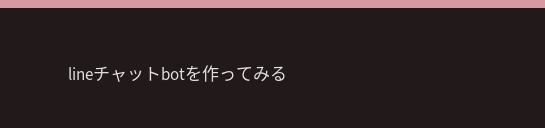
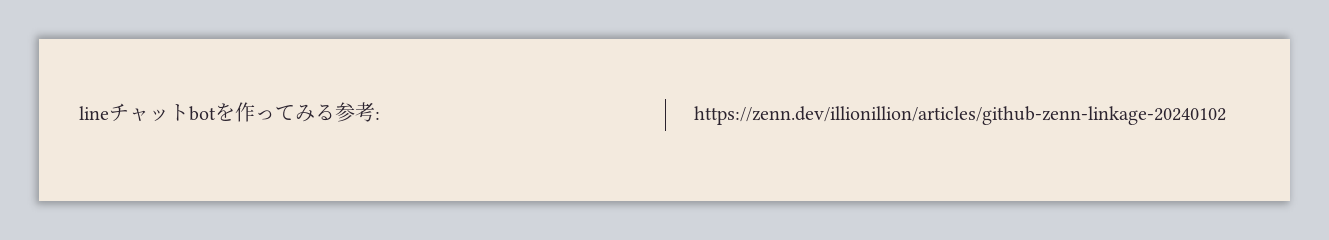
(287, 73) none -> [335,102,1226,125] 参考: https://zenn.dev/illionillion/articles/github-zenn-linkage-20240102

